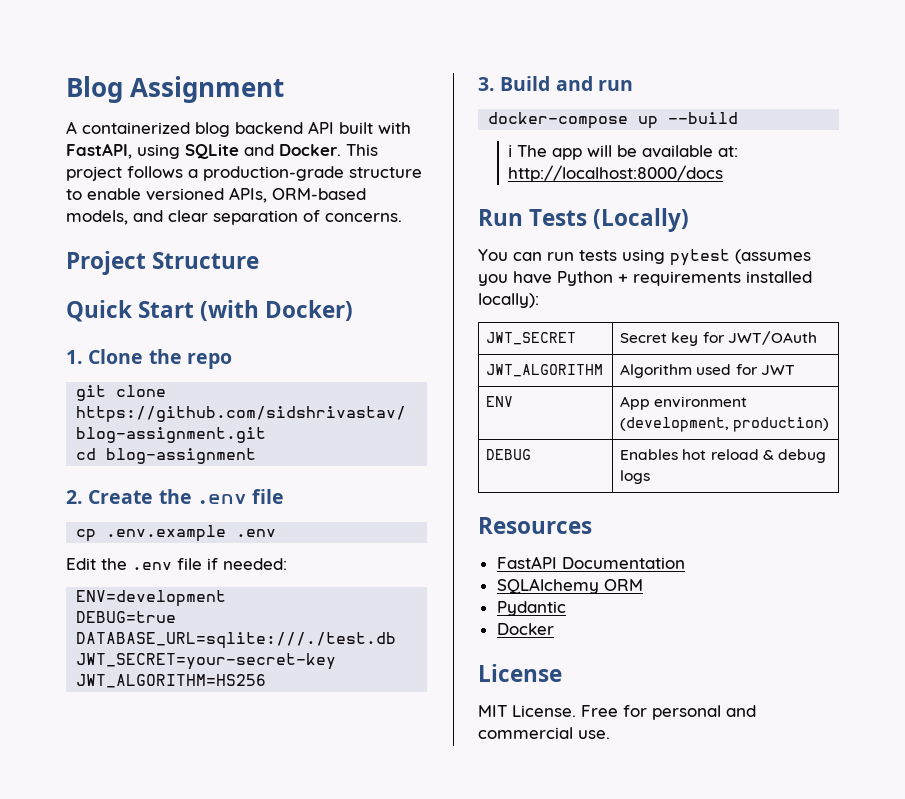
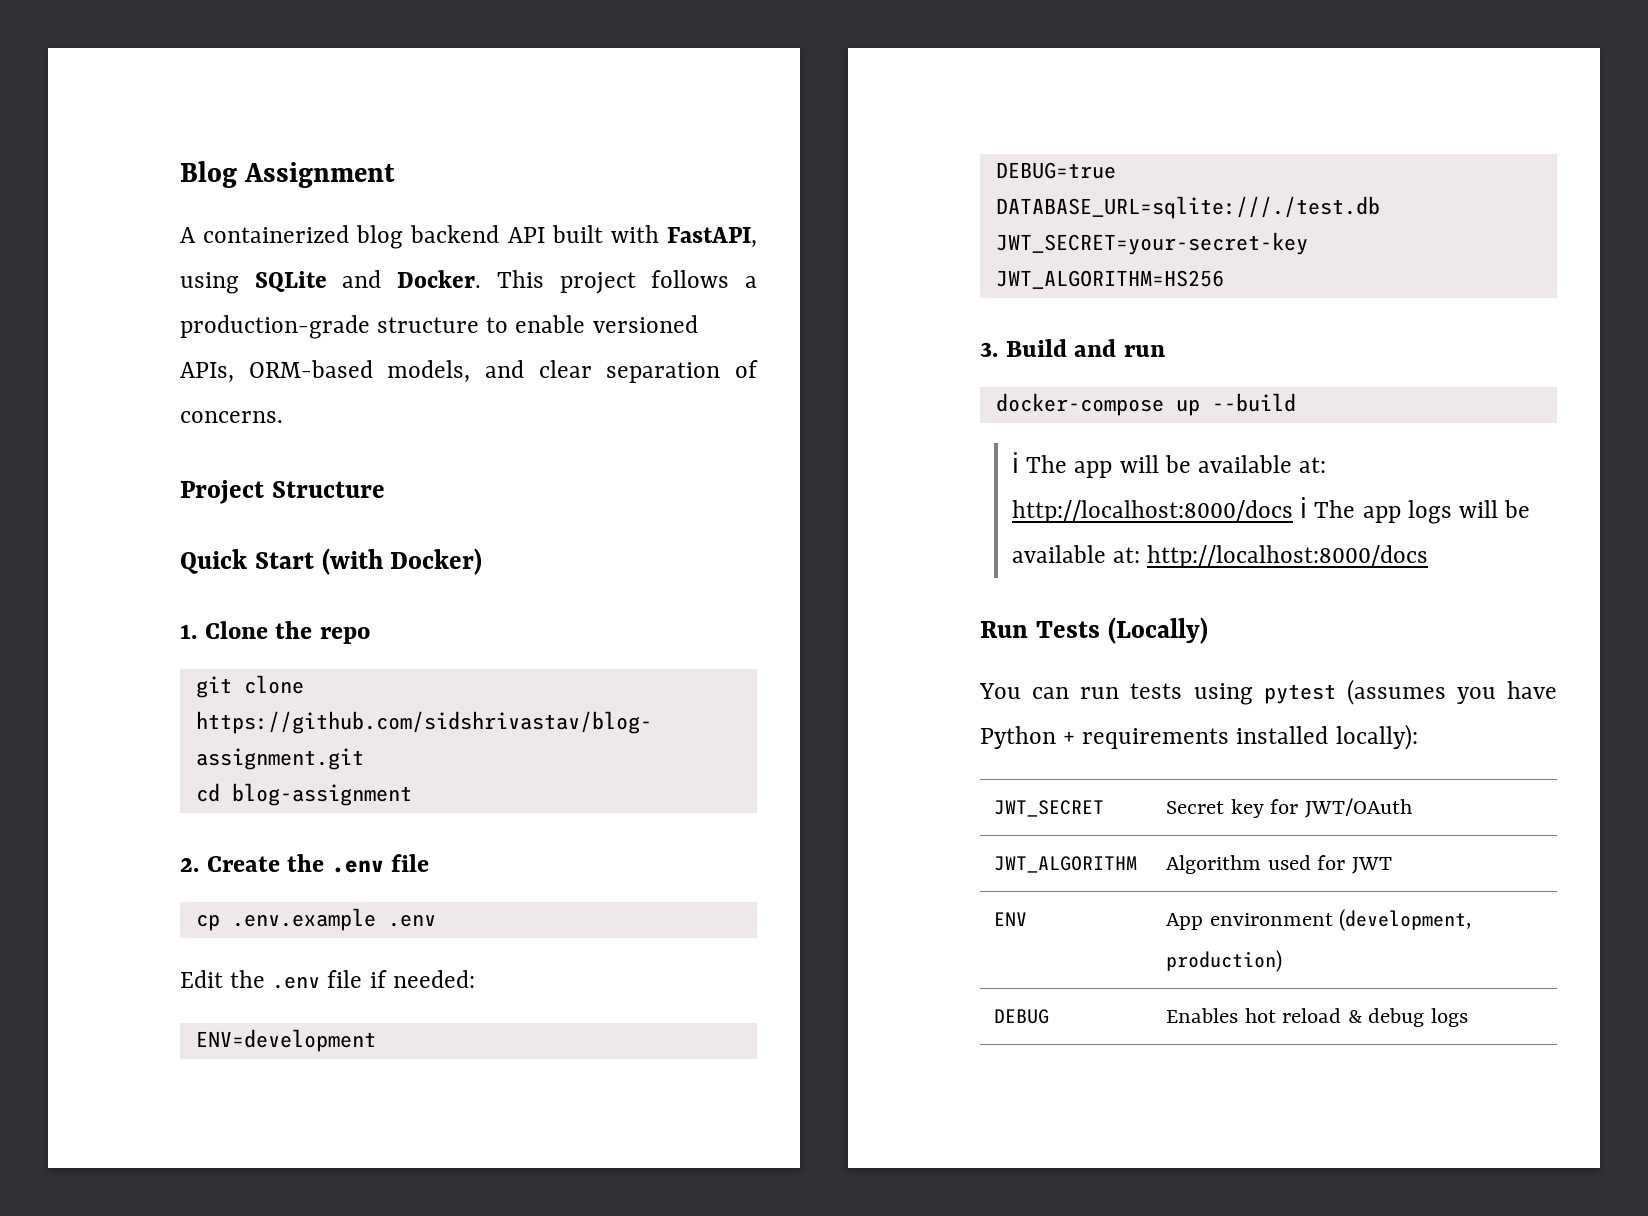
(724, 173) none -> [1300,497,1531,524] [1012,545,1429,568] ℹ The app logs will be available at: http://localhost:8000/docs
[478,517,592,534] [496,556,685,569] [496,578,643,594] [496,601,566,616] [496,623,554,635] [478,664,562,682] [478,705,756,720] [478,727,610,739] // Resources // FastAPI Documentation // SQLAlchemy ORM // Pydantic // Docker // License // MIT License. Free for personal and commercial use. -> (1468, 1017) none

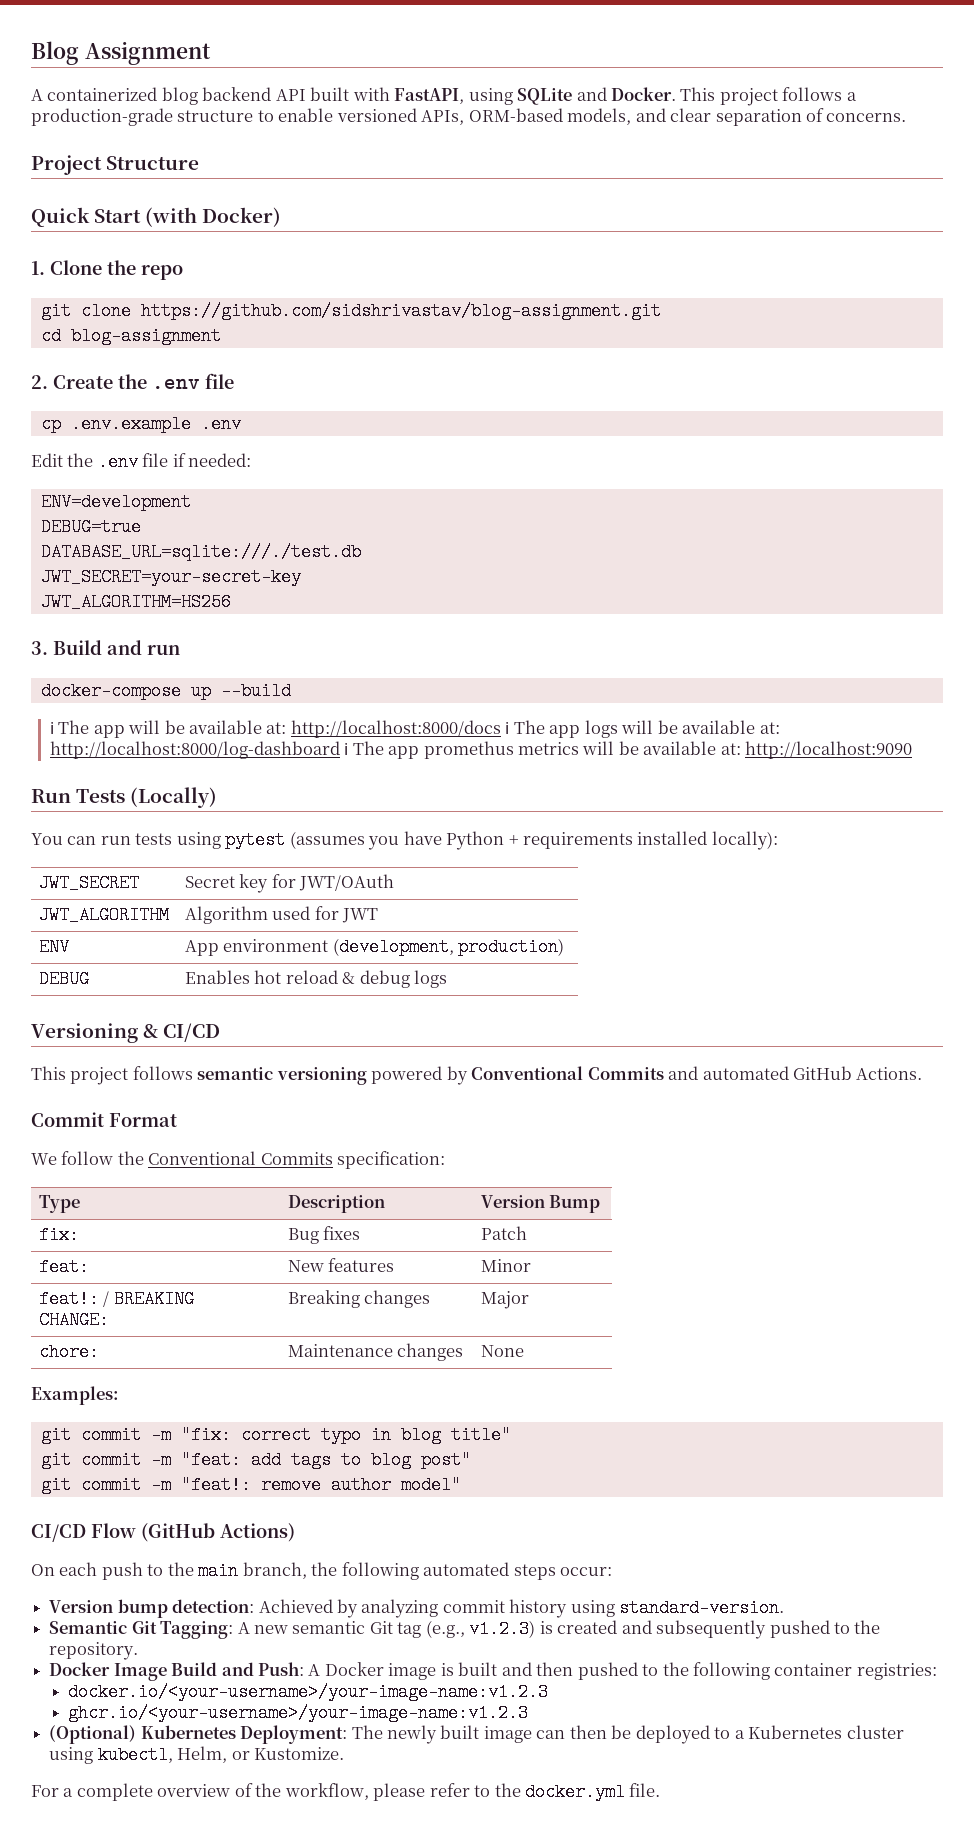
[1147,545,1429,568] http://localhost:8000/docs -> [49,741,913,759] http://localhost:8000/log-dashboard ℹ The app promethus metrics will be available at: http://localhost:9090
(1468, 1017) none -> [31,1023,221,1043] [31,1066,923,1085] [31,1112,177,1127] [31,1151,446,1169] [38,1195,80,1213] [287,1195,385,1213] [480,1195,601,1213] [38,1226,79,1244] [287,1226,361,1244] [480,1226,527,1240] [38,1258,89,1276] [287,1258,395,1272] [480,1259,531,1272] [38,1290,194,1308] [38,1311,109,1329] [287,1290,431,1308] [480,1291,529,1309] [38,1343,99,1361] [287,1343,464,1361] [480,1345,524,1357] [31,1386,119,1405] [40,1426,511,1444] [40,1451,471,1469] [40,1476,461,1494] [31,1523,295,1542] [31,1562,613,1580] [49,1599,785,1618] [49,1620,881,1639] [49,1642,139,1660] [49,1662,937,1681] [67,1683,548,1701] [67,1704,528,1722] [49,1725,904,1744] [49,1746,344,1764] [31,1783,661,1801] // Versioning & CI/CD // This project follows semantic versioning powered by Conventional Commits and automated GitHub Actions. // Commit Format // We follow the Conventional Commits specification: // Type | Description | Version Bump // fix: | Bug fixes | Patch // feat: | New features | Minor // feat!: / BREAKING CHANGE: | Breaking changes | Major // chore: | Maintenance changes | None // Examples: // git commit -m "fix: correct typo in blog title" // git commit -m "feat: add tags to blog post" // git commit -m "feat!: remove author model" // CI/CD Flow (GitHub Actions) // On each push to the main branch, the following automated steps occur: // Version bump detection: Achieved by analyzing commit history using standard-version. // Semantic Git Tagging: A new semantic Git tag (e.g., v1.2.3) is created and subsequently pushed to the repository. // Docker Image Build and Push: A Docker image is built and then pushed to the following container registries: // docker.io/<your-username>/your-image-name:v1.2.3 // ghcr.io/<your-username>/your-image-name:v1.2.3 // (Optional) Kubernetes Deployment: The newly built image can then be deployed to a Kubernetes cluster using kubectl, Helm, or Kustomize. // For a complete overview of the workflow, please refer to the docker.yml file.

